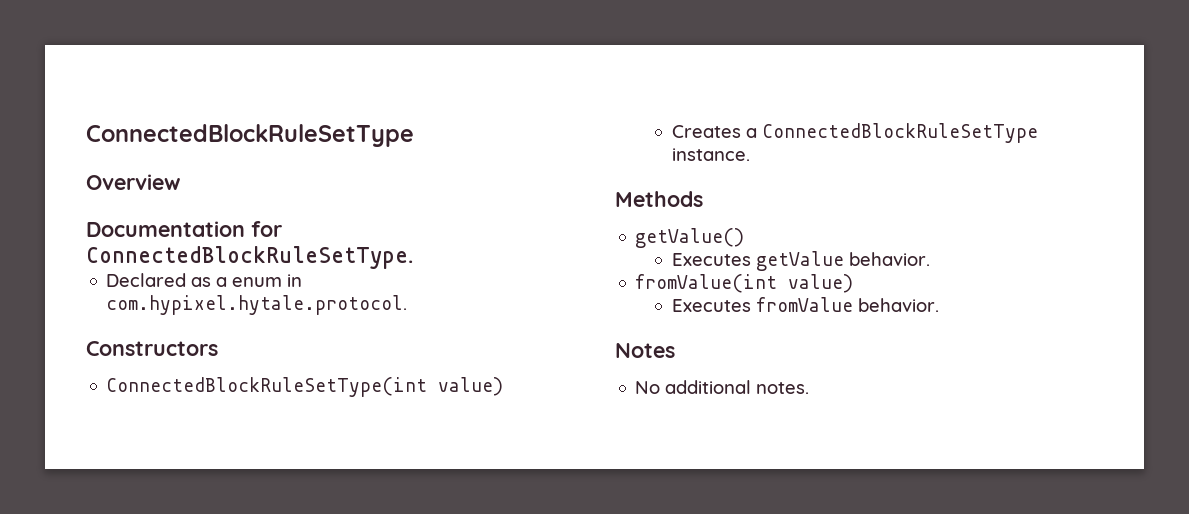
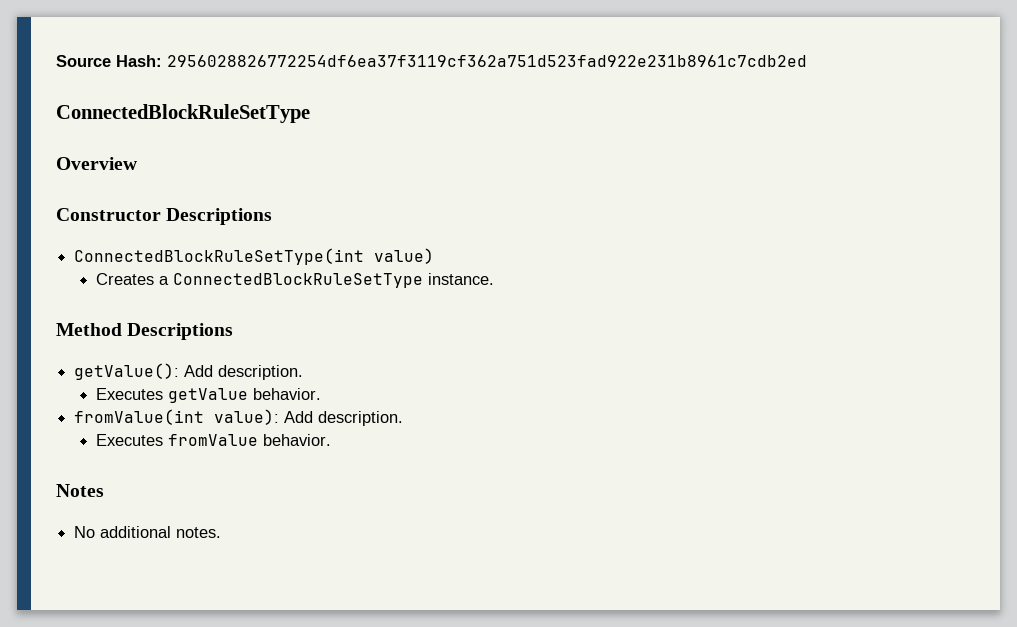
(86, 135) none -> [56,55,807,67] Source Hash: 2956028826772254df6ea37f3119cf362a751d523fad922e231b8961c7cdb2ed //
[86,221,282,237] [86,246,413,269] [106,273,303,287] [106,295,408,315] [86,341,218,356] Documentation for ConnectedBlockRuleSetType. // Declared as a enum in com.hypixel.hytale.protocol. // Constructors -> [56,208,273,225] Constructor Descriptions
[615,191,703,207] [635,228,745,248] Methods // getValue() -> [56,323,234,340] [74,363,304,380] Method Descriptions // getValue(): Add description.
[788,274,854,293] value) -> [214,409,404,426] value): Add description.

